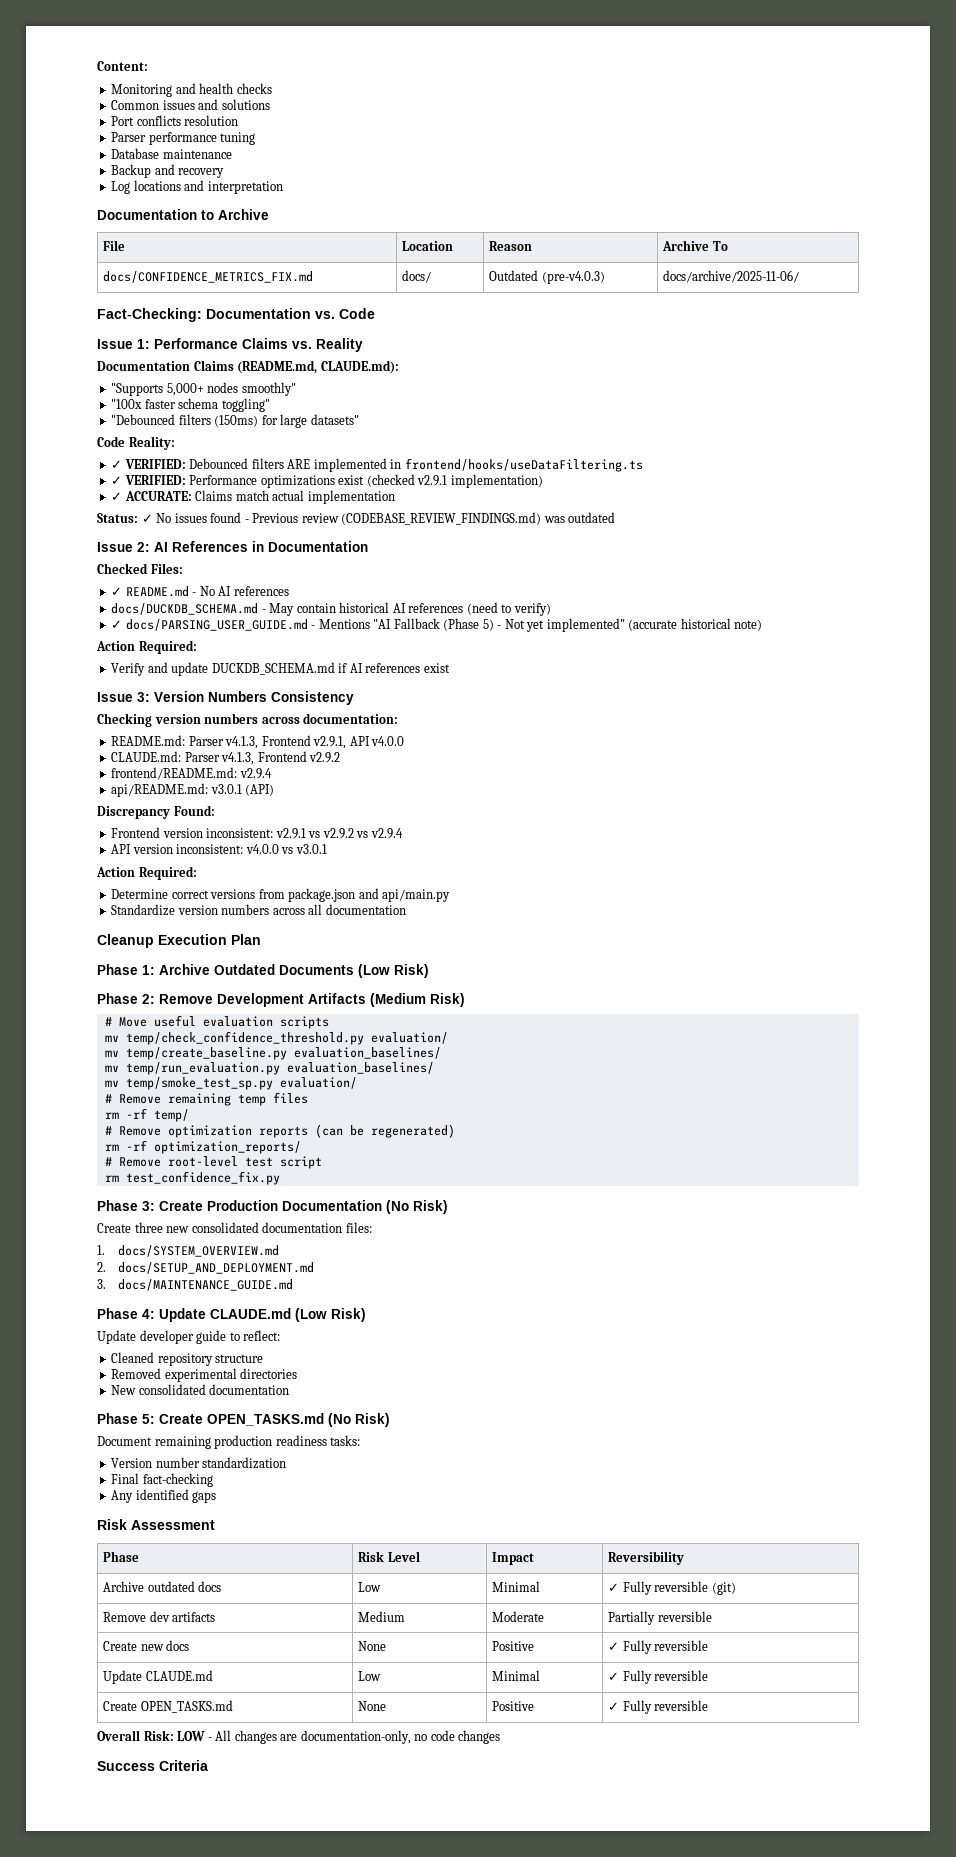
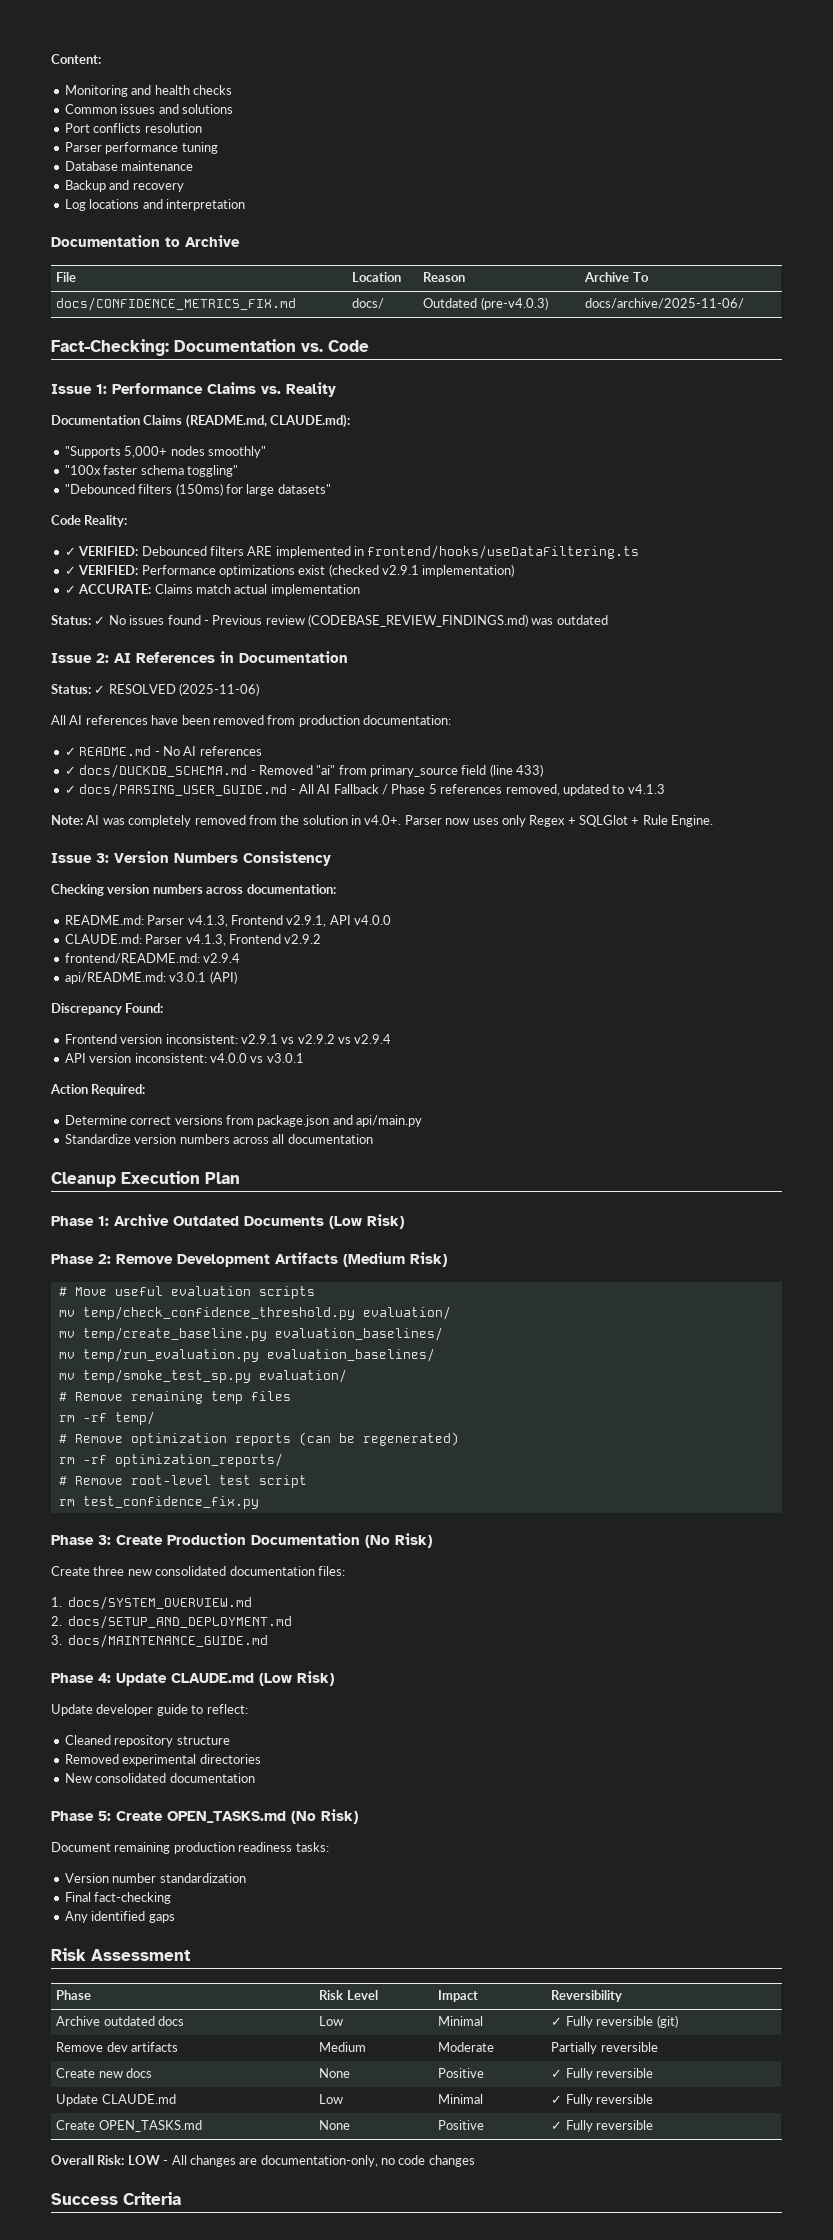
[97,563,183,574] Checked Files: -> [51,683,260,696] [51,715,451,727] Status: ✓ RESOLVED (2025-11-06) // All AI references have been removed from production documentation:
(289, 591) none -> [64,766,76,775] ✓
[269,602,551,616] [111,618,763,632] [96,640,197,654] [111,662,450,676] May contain historical AI references (need to verify) // ✓ docs/PARSING_USER_GUIDE.md - Mentions "AI Fallback (Phase 5) - Not yet implemented" (accurate historical note) // Action Required: // Verify and update DUCKDB_SCHEMA.md if AI references exist -> [258,764,544,777] [64,783,665,797] [51,815,714,827] Removed "ai" from primary_source field (line 433) // ✓ docs/PARSING_USER_GUIDE.md - All AI Fallback / Phase 5 references removed, updated to v4.1.3 // Note: AI was completely removed from the solution in v4.0+. Parser now uses only Regex + SQLGlot + Rule Engine.

